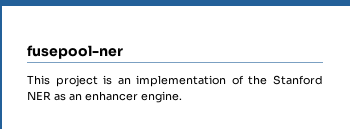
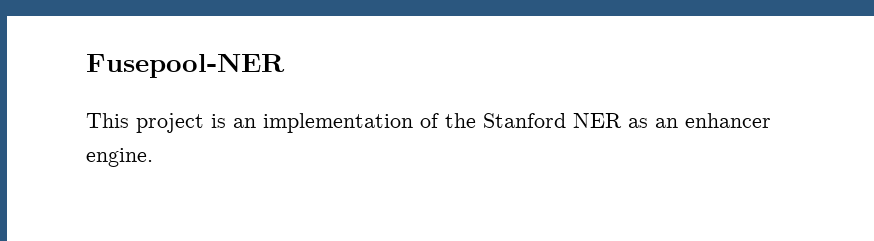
[27,45,123,59] fusepool-ner -> [86,53,285,78] Fusepool-NER

